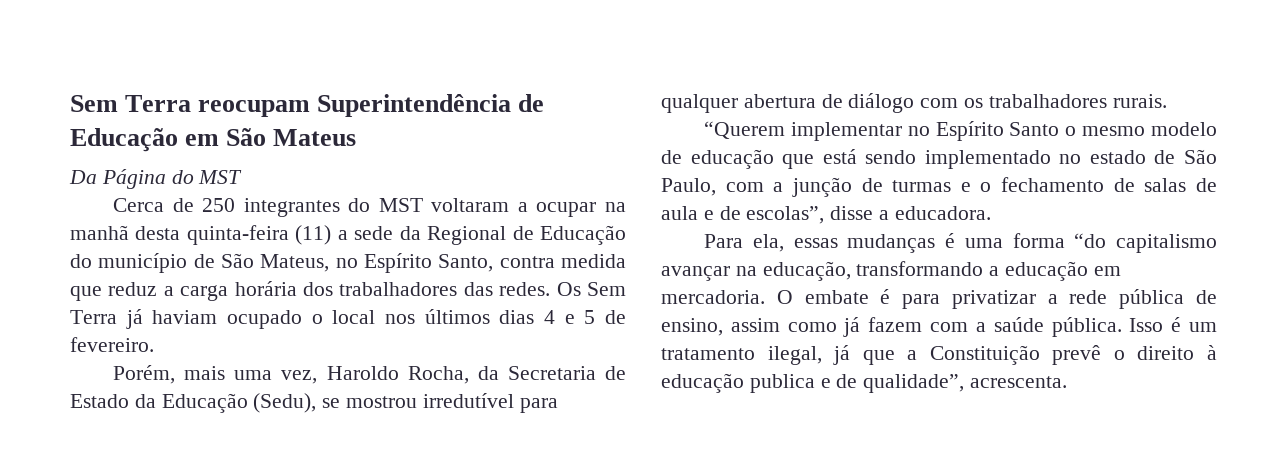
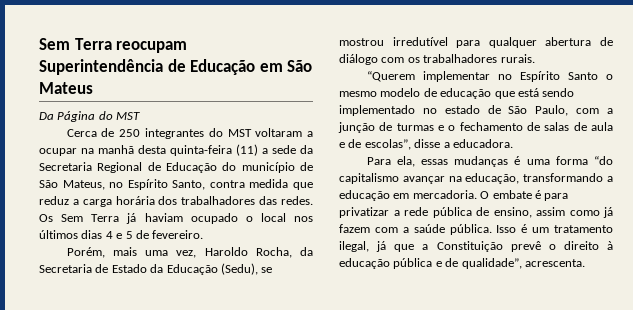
(421, 233) none -> [39,162,92,171] Secretaria
[749,374,815,393] publica -> [393,258,433,269] pública

